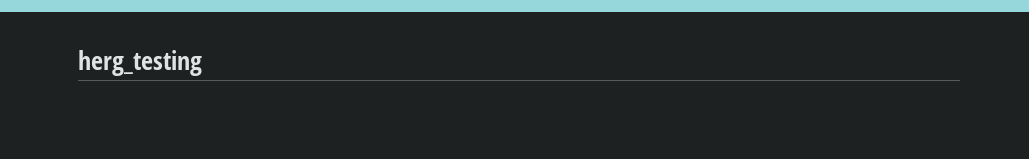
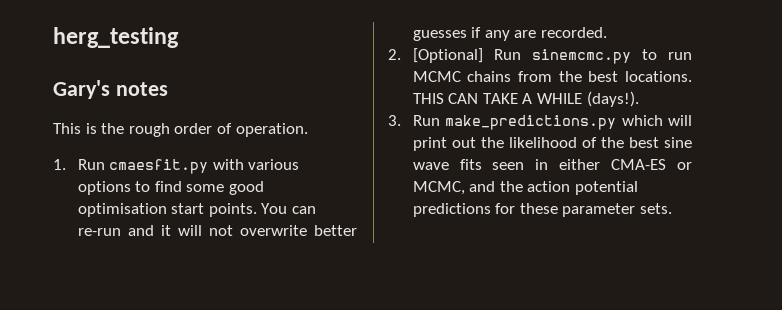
(202, 63) none -> [53,80,168,99] [53,123,308,137] [53,159,300,174] [77,181,265,195] [77,203,317,217] [77,225,357,236] [412,27,608,41] [388,48,692,64] [412,71,692,82] [412,91,639,107] [388,115,692,130] [412,137,692,151] [412,159,692,170] [412,181,639,195] [412,203,673,217] // Gary's notes // This is the rough order of operation. // 1. Run cmaesfit.py with various options to find some good optimisation start points. You can re-run and it will not overwrite better guesses if any are recorded. // 2. [Optional] Run sinemcmc.py to run MCMC chains from the best locations. THIS CAN TAKE A WHILE (days!). // 3. Run make_predictions.py which will print out the likelihood of the best sine wave fits seen in either CMA-ES or MCMC, and the action potential predictions for these parameter sets.

